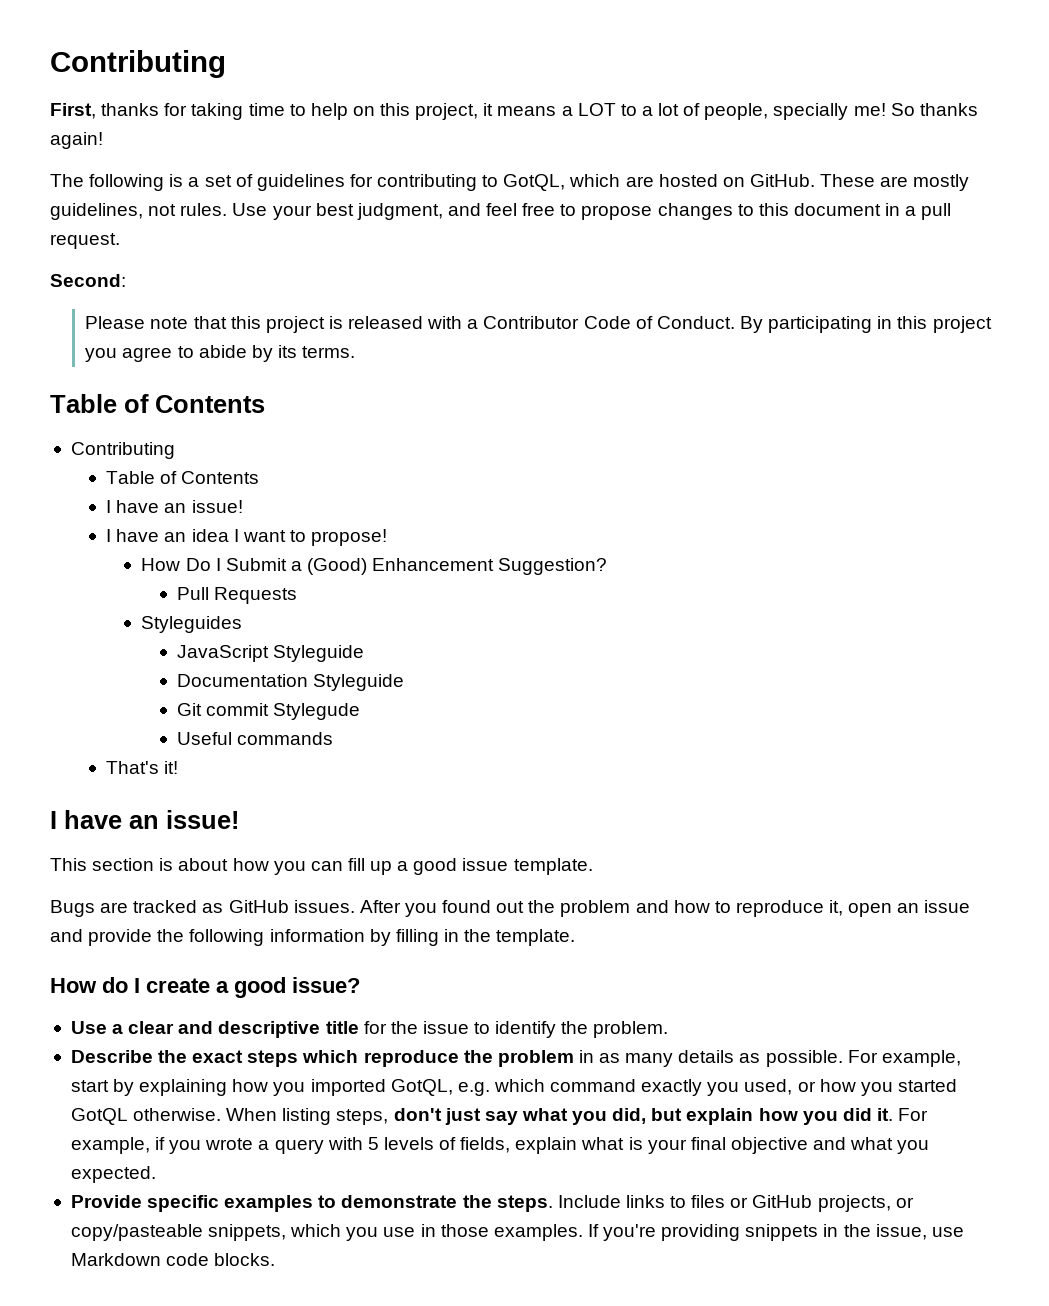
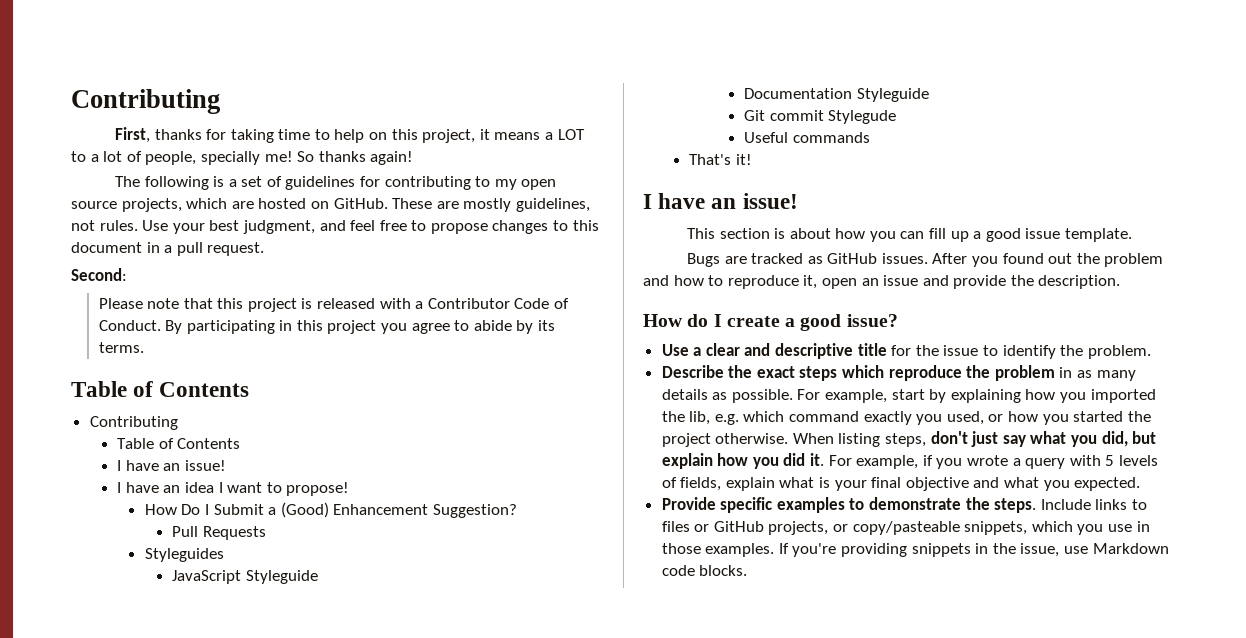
[503,174,566,191] GotQL, -> [494,179,557,190] [71,198,182,212] my open source projects,
[189,929,576,946] following information by filling in the template. -> [1038,275,1121,289] description.
[390,1079,453,1096] GotQL, -> [661,411,711,425] the lib,
[70,1108,128,1125] GotQL -> [1127,411,1151,422] [661,433,711,447] the project

